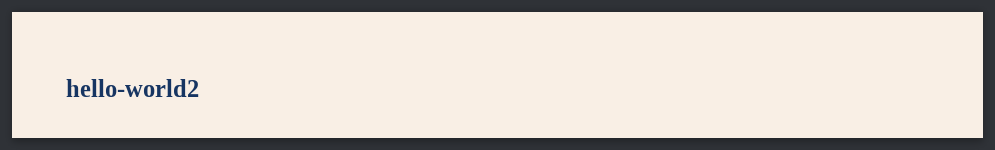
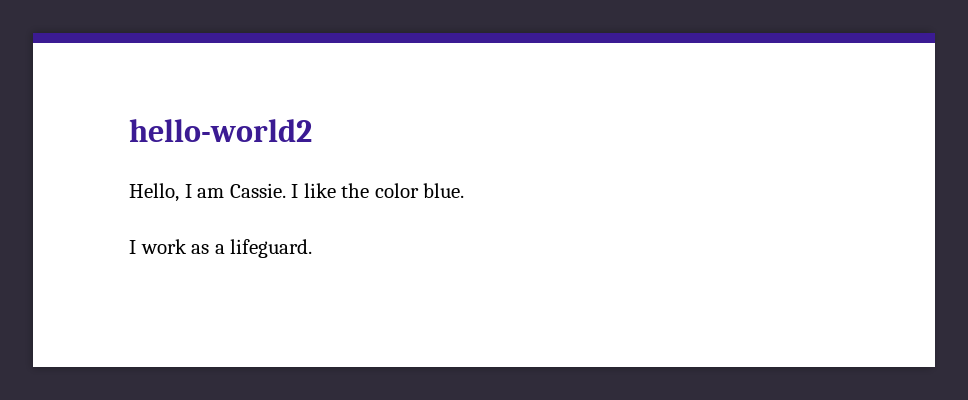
(199, 88) none -> [129,183,465,202] [129,239,313,258] // Hello, I am Cassie. I like the color blue. // I work as a lifeguard.

